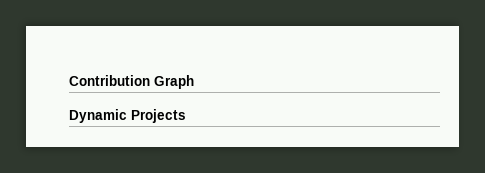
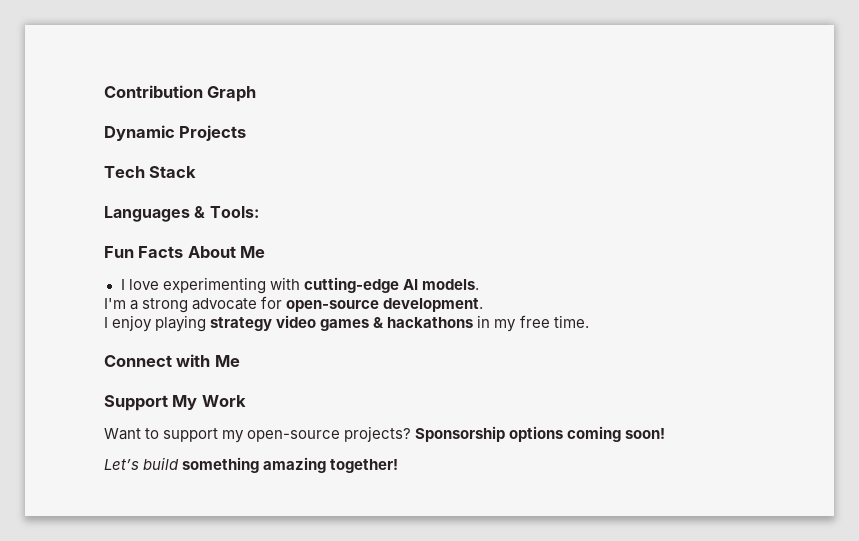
(186, 116) none -> [104,166,197,178] [104,206,259,222] [104,246,266,258] [120,277,479,294] [104,296,484,313] [104,315,589,332] [104,354,240,367] [104,395,246,411] [104,426,666,443] [104,457,399,473] // Tech Stack // Languages & Tools: // Fun Facts About Me // I love experimenting with cutting-edge AI models. // I'm a strong advocate for open-source development. // I enjoy playing strategy video games & hackathons in my free time. // Connect with Me // Support My Work // Want to support my open-source projects? Sponsorship options coming soon! // Let’s build something amazing together!

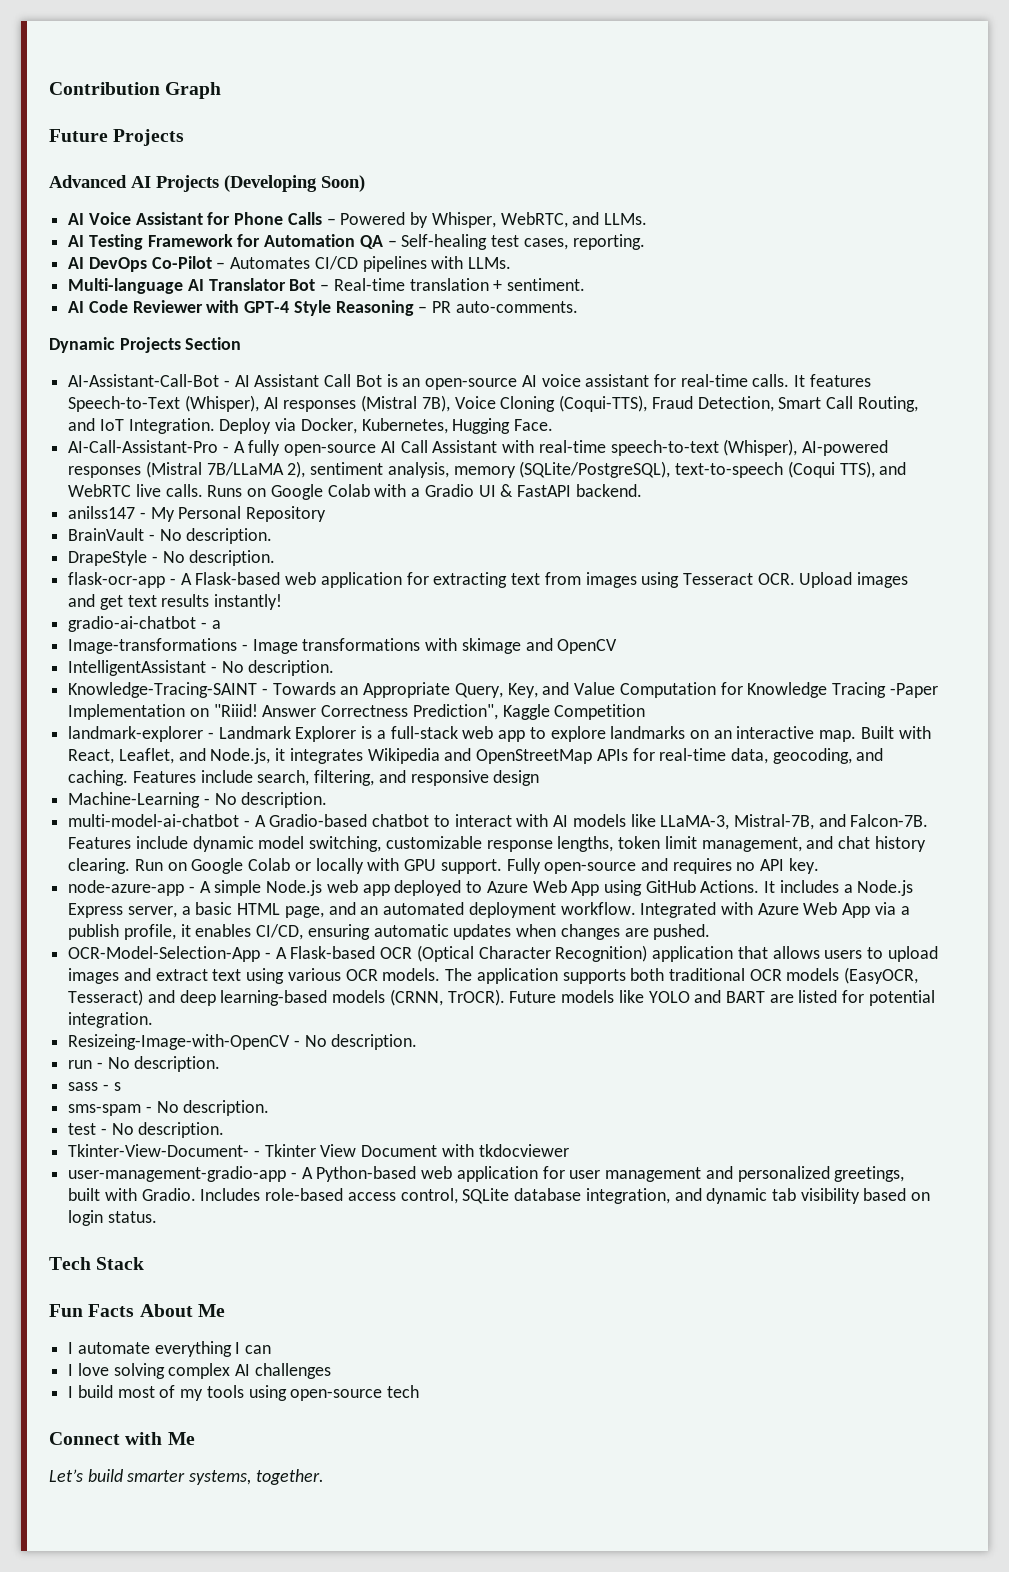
[104,125,247,141] Dynamic Projects -> [49,129,185,146] [49,175,365,192] [68,212,647,228] [68,234,645,250] [68,256,512,272] [68,278,586,294] [68,300,578,316] [49,337,242,353] [68,374,871,390] [68,395,918,412] [68,418,554,434] [68,439,888,456] [68,461,907,478] [68,484,642,500] [68,506,327,522] [68,528,273,544] [68,550,276,566] [68,572,909,588] [68,594,283,610] [68,616,221,632] [68,638,618,654] [68,660,335,676] [68,682,938,698] [68,704,646,720] [68,726,931,742] [68,748,884,764] [68,770,540,786] [68,792,328,808] [68,814,929,830] [68,836,926,852] [68,858,819,874] [68,880,914,896] [68,902,910,918] [68,924,711,940] [68,945,938,962] [68,967,919,984] [68,989,935,1006] [68,1012,154,1028] [68,1034,418,1050] [68,1056,221,1072] [68,1082,121,1091] [68,1100,270,1116] [68,1122,225,1138] [68,1144,569,1157] [68,1166,905,1182] [68,1188,931,1204] [68,1210,157,1226] Future Projects // Advanced AI Projects (Developing Soon) // AI Voice Assistant for Phone Calls – Powered by Whisper, WebRTC, and LLMs. // AI Testing Framework for Automation QA – Self-healing test cases, reporting. // AI DevOps Co-Pilot – Automates CI/CD pipelines with LLMs. // Multi-language AI Translator Bot – Real-time translation + sentiment. // AI Code Reviewer with GPT-4 Style Reasoning – PR auto-comments. // Dynamic Projects Section // AI-Assistant-Call-Bot - AI Assistant Call Bot is an open-source AI voice assistant for real-time calls. It features Speech-to-Text (Whisper), AI responses (Mistral 7B), Voice Cloning (Coqui-TTS), Fraud Detection, Smart Call Routing, and IoT Integration. Deploy via Docker, Kubernetes, Hugging Face. // AI-Call-Assistant-Pro - A fully open-source AI Call Assistant with real-time speech-to-text (Whisper), AI-powered responses (Mistral 7B/LLaMA 2), sentiment analysis, memory (SQLite/PostgreSQL), text-to-speech (Coqui TTS), and WebRTC live calls. Runs on Google Colab with a Gradio UI & FastAPI backend. // anilss147 - My Personal Repository // BrainVault - No description. // DrapeStyle - No description. // flask-ocr-app - A Flask-based web application for extracting text from images using Tesseract OCR. Upload images and get text results instantly! // gradio-ai-chatbot - a // Image-transformations - Image transformations with skimage and OpenCV // IntelligentAssistant - No description. // Knowledge-Tracing-SAINT - Towards an Appropriate Query, Key, and Value Computation for Knowledge Tracing -Paper Implementation on "Riiid! Answer Correctness Prediction", Kaggle Competition // landmark-explorer - Landmark Explorer is a full-stack web app to explore landmarks on an interactive map. Built with React, Leaflet, and Node.js, it integrates Wikipedia and OpenStreetMap APIs for real-time data, geocoding, and caching. Features include search, filtering, and responsive design // Machine-Learning - No description. // multi-model-ai-chatbot - A Gradio-based chatbot to interact with AI models like LLaMA-3, Mistral-7B, and Falcon-7B. Features include dynamic model switching, customizable response lengths, token limit management, and chat history clearing. Run on Google Colab or locally with GPU support. Fully open-source and requires no API key. // node-azure-app - A simple Node.js web app deployed to Azure Web App using GitHub Actions. It includes a Node.js Express server, a basic HTML page, and an automated deployment workflow. Integrated with Azure Web App via a publish profile, it enables CI/CD, ensuring automatic updates when changes are pushed. // OCR-Model-Selection-App - A Flask-based OCR (Optical Character Recognition) application that allows users to upload images and extract text using various OCR models. The application supports both traditional OCR models (EasyOCR, Tesseract) and deep learning-based models (CRNN, TrOCR). Future models like YOLO and BART are listed for potential integration. // Resizeing-Image-with-OpenCV - No description. // run - No description. // sass - s // sms-spam - No description. // test - No description. // Tkinter-View-Document- - Tkinter View Document with tkdocviewer // user-management-gradio-app - A Python-based web application for user management and personalized greetings, built with Gradio. Includes role-based access control, SQLite database integration, and dynamic tab visibility based on login status.
[104,206,259,222] // Languages & Tools: -> (145, 1263) none
[128,277,479,294] [104,296,484,313] [104,315,589,332] [104,354,240,367] [104,395,246,411] [104,426,666,443] love experimenting with cutting-edge AI models. // I'm a strong advocate for open-source development. // I enjoy playing strategy video games & hackathons in my free time. // Connect with Me // Support My Work // Want to support my open-source projects? Sponsorship options coming soon! -> [77,1341,272,1357] [68,1363,331,1379] [68,1385,420,1401] [49,1432,195,1445] automate everything I can // I love solving complex AI challenges // I build most of my tools using open-source tech // Connect with Me
[182,457,399,473] something amazing together! -> [127,1469,324,1485] smarter systems, together.

